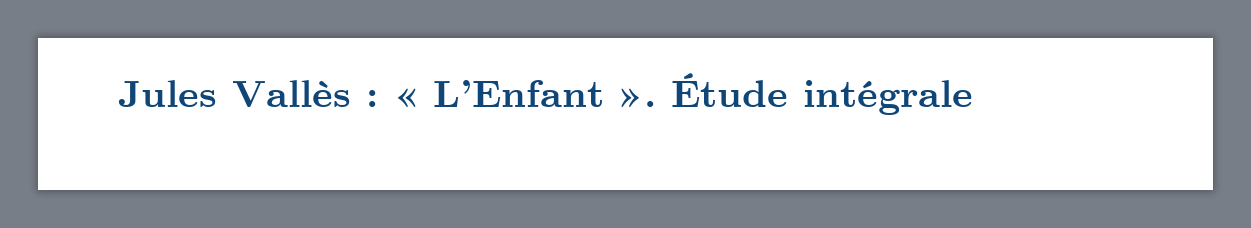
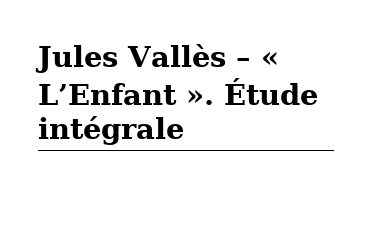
[366,90,378,107] : -> [235,58,251,67] –

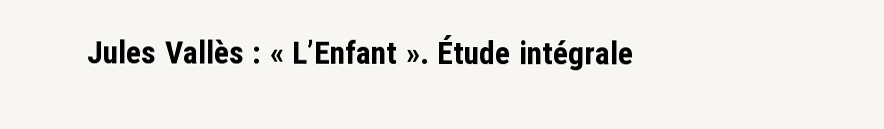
[235,58,251,67] – -> [252,46,263,64] :

